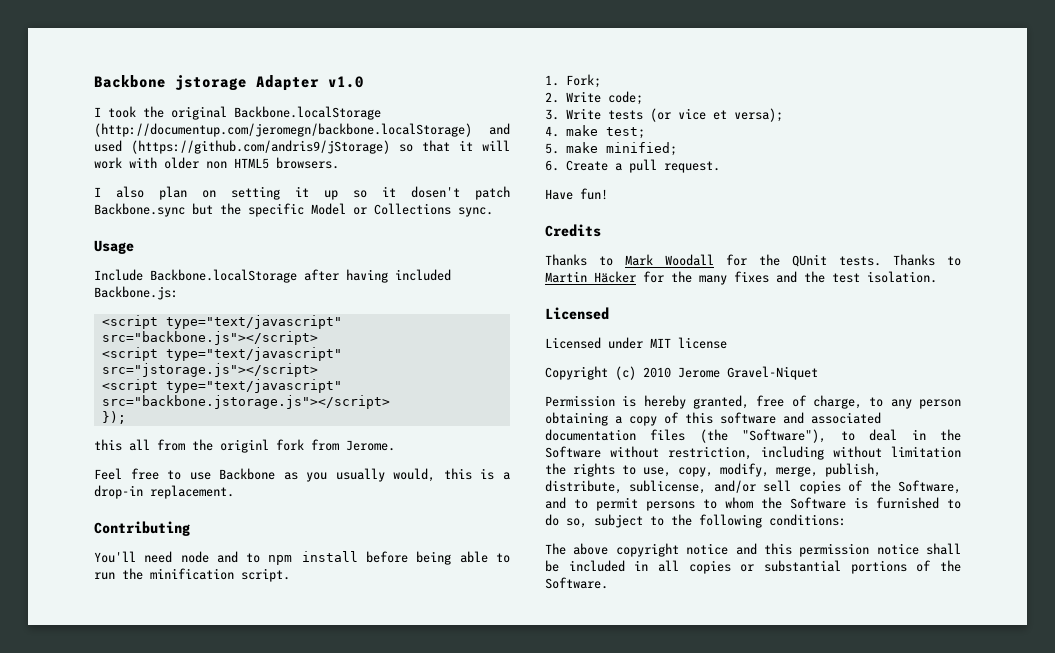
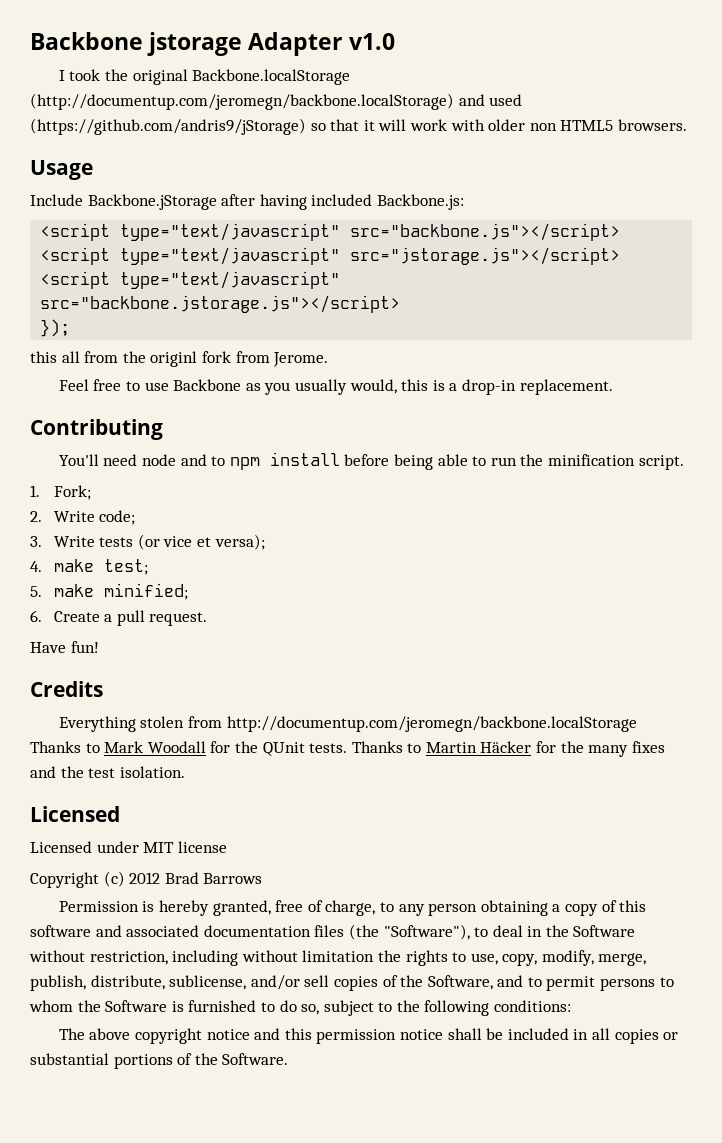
[94,186,510,200] [94,203,493,217] // I also plan on setting it up so it dosen't patch Backbone.sync but the specific Model or Collections sync. -> (687, 125) none
[150,269,297,283] Backbone.localStorage -> [87,194,217,210] Backbone.jStorage
(601, 230) none -> [58,716,637,732] Everything stolen from http://documentup.com/jeromegn/backbone.localStorage
[643,366,818,380] 2010 Jerome Gravel-Niquet -> [129,872,263,884] 2012 Brad Barrows

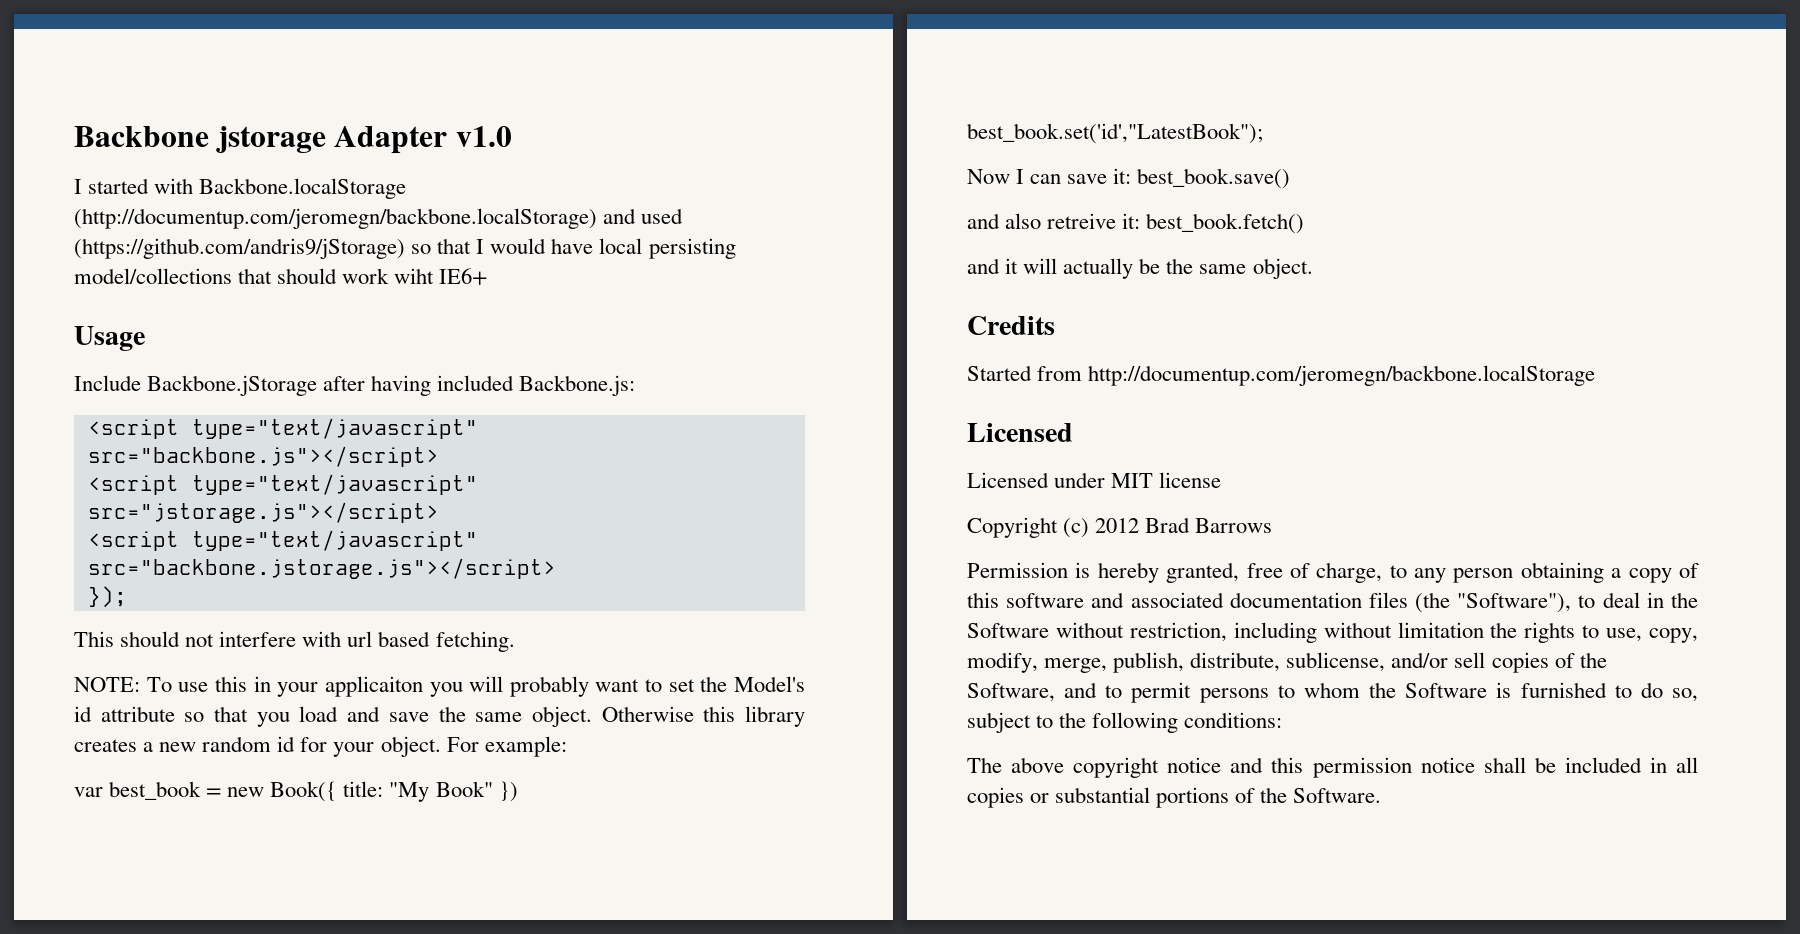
[69,69,188,85] took the original -> [88,178,194,194] started with
[363,119,687,131] it will work with older non HTML5 browsers. -> [476,238,736,259] [74,268,488,285] I would have local persisting model/collections that should work wiht IE6+
[30,351,329,367] [58,379,613,395] [30,419,163,440] [58,452,684,470] [30,485,91,500] [30,510,136,525] [30,534,265,550] [30,559,148,575] [30,583,188,600] [30,610,208,626] [30,641,99,653] this all from the originl fork from Jerome. // Feel free to use Backbone as you usually would, this is a drop-in replacement. // Contributing // You'll need node and to npm install before being able to run the minification script. // 1. Fork; // 2. Write code; // 3. Write tests (or vice et versa); // 4. make test; // 5. make minified; // 6. Create a pull request. // Have fun! -> [74,631,515,652] [74,676,805,697] [74,706,806,727] [74,736,567,757] [74,781,518,802] [967,123,1263,144] [967,168,1291,189] [967,213,1305,234] [967,258,1313,279] This should not interfere with url based fetching. // NOTE: To use this in your applicaiton you will probably want to set the Model's id attribute so that you load and save the same object. Otherwise this library creates a new random id for your object. For example: // var best_book = new Book({ title: "My Book" }) best_book.set('id',"LatestBook"); // Now I can save it: best_book.save() // and also retreive it: best_book.fetch() // and it will actually be the same object.
[58,716,185,732] Everything stolen -> [967,365,1032,381] Started
[30,741,665,757] [30,766,185,778] Thanks to Mark Woodall for the QUnit tests. Thanks to Martin Häcker for the many fixes and the test isolation. -> (1596, 375) none

